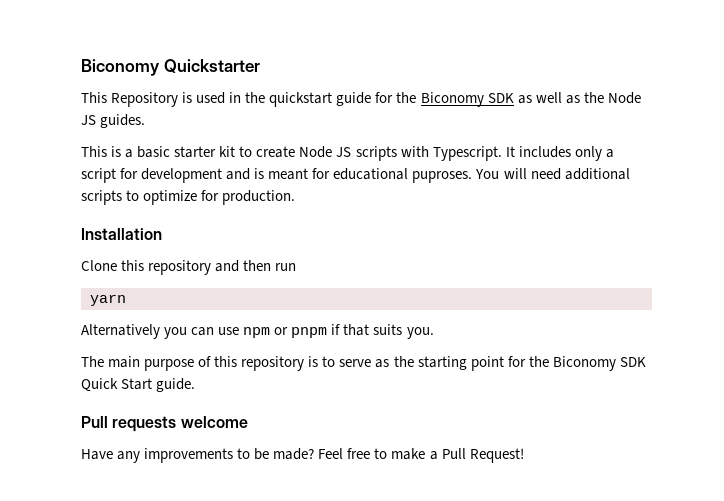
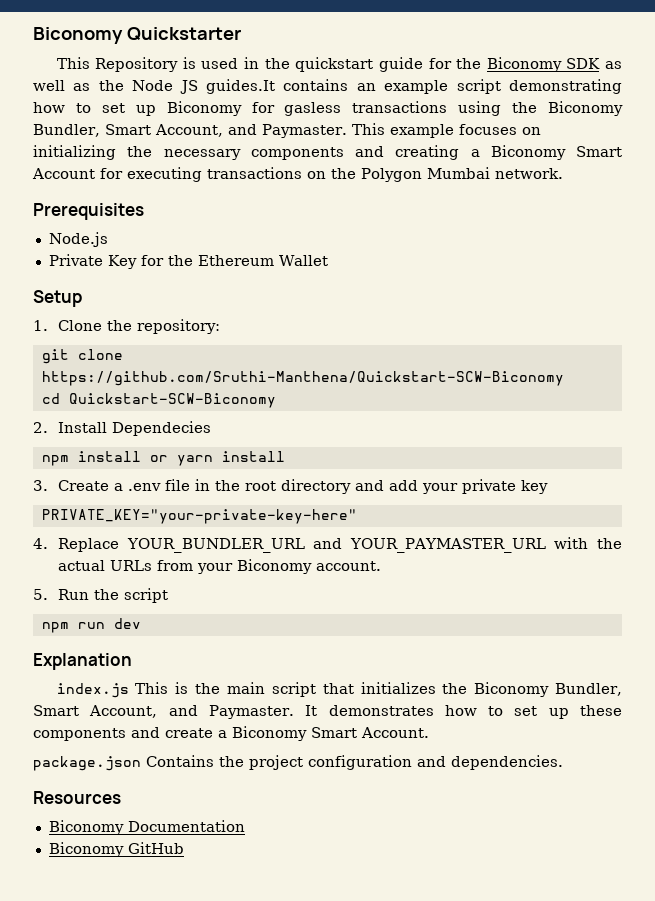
[100,114,146,128] [81,146,614,161] [81,168,630,183] [81,190,296,205] [81,228,162,240] [81,260,297,275] [90,294,126,306] [81,324,434,339] [81,356,646,371] [81,378,196,392] [81,416,248,432] [81,448,524,463] guides. // This is a basic starter kit to create Node JS scripts with Typescript. It includes only a script for development and is meant for educational puproses. You will need additional scripts to optimize for production. // Installation // Clone this repository and then run // yarn // Alternatively you can use npm or pnpm if that suits you. // The main purpose of this repository is to serve as the starting point for the Biconomy SDK Quick Start guide. // Pull requests welcome // Have any improvements to be made? Feel free to make a Pull Request! -> [206,79,622,94] [33,101,623,116] [33,123,541,138] [33,145,622,160] [32,167,563,182] [33,203,144,220] [48,232,108,247] [48,254,328,269] [33,290,82,307] [33,319,221,334] [41,349,123,364] [41,371,564,386] [41,393,276,408] [33,421,212,436] [41,451,285,466] [33,479,549,494] [41,509,357,524] [33,537,622,553] [58,559,382,574] [33,588,169,603] [41,618,141,633] [33,653,132,670] [56,682,623,698] [33,705,622,719] [33,726,429,741] [33,755,563,771] [33,791,121,804] [48,820,245,835] [48,842,184,857] guides.It contains an example script demonstrating how to set up Biconomy for gasless transactions using the Biconomy Bundler, Smart Account, and Paymaster. This example focuses on initializing the necessary components and creating a Biconomy Smart Account for executing transactions on the Polygon Mumbai network. // Prerequisites // Node.js // Private Key for the Ethereum Wallet // Setup // 1. Clone the repository: // git clone https://github.com/Sruthi-Manthena/Quickstart-SCW-Biconomy // cd Quickstart-SCW-Biconomy // 2. Install Dependecies // npm install or yarn install // 3. Create a .env file in the root directory and add your private key // PRIVATE_KEY="your-private-key-here" // 4. Replace YOUR_BUNDLER_URL and YOUR_PAYMASTER_URL with the actual URLs from your Biconomy account. // 5. Run the script // npm run dev // Explanation // index.js This is the main script that initializes the Biconomy Bundler, Smart Account, and Paymaster. It demonstrates how to set up these components and create a Biconomy Smart Account. // package.json Contains the project configuration and dependencies. // Resources // Biconomy Documentation // Biconomy GitHub

